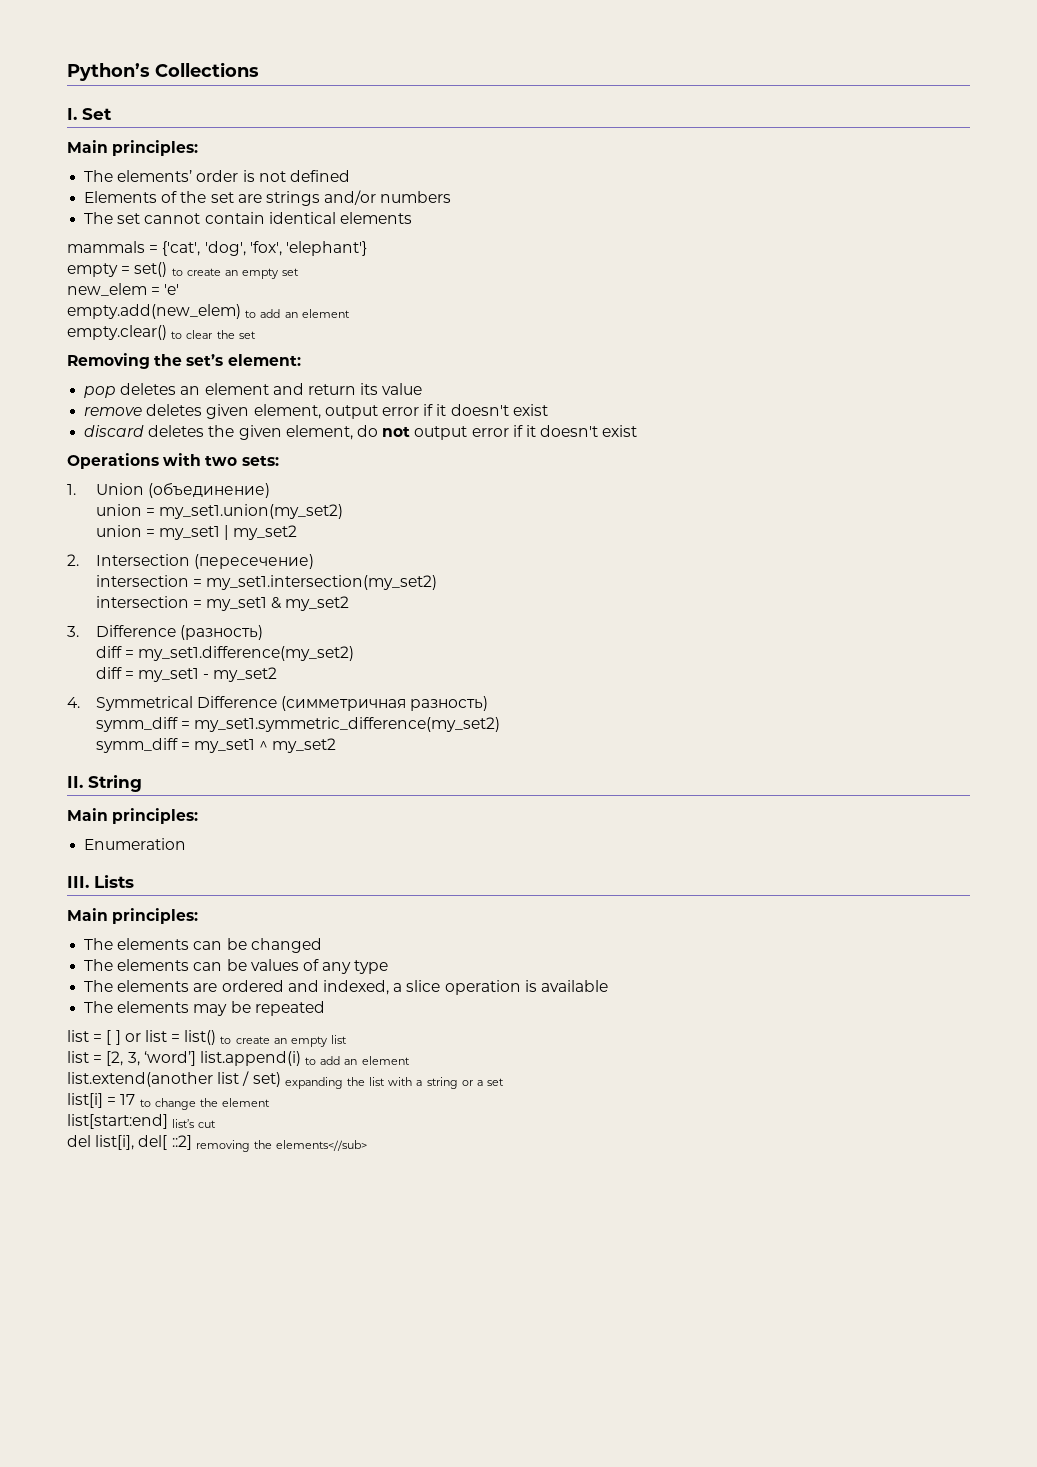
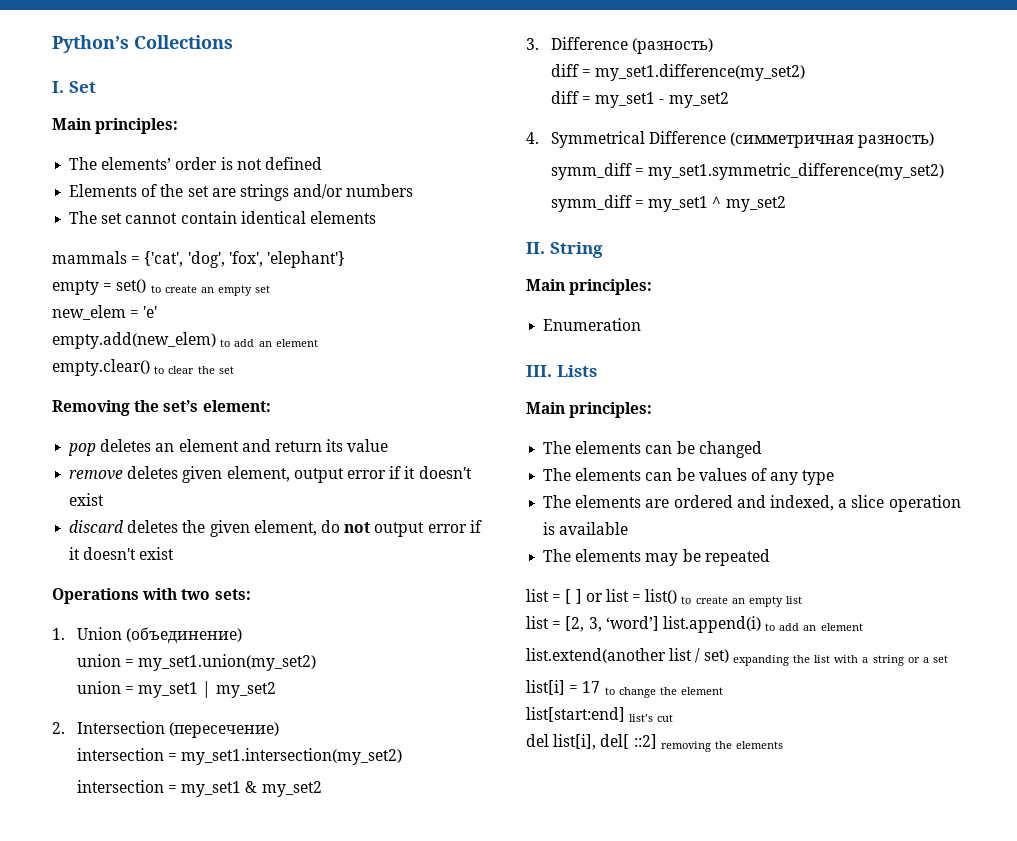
[276,1140,368,1151] elements<//sub> -> [736,741,784,749] elements

